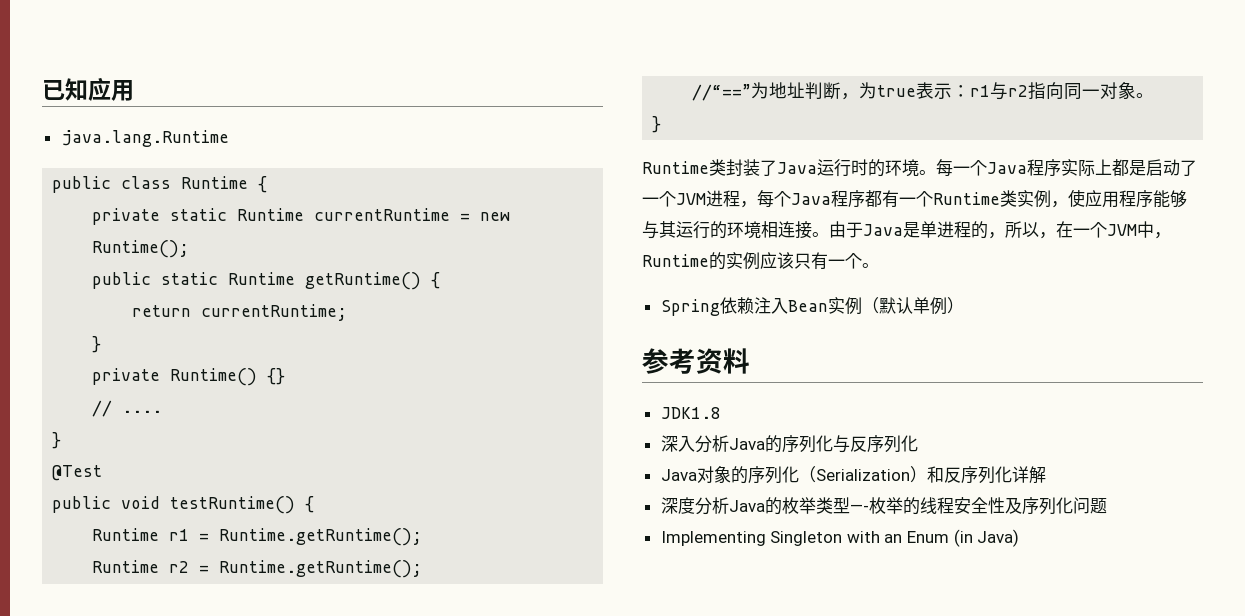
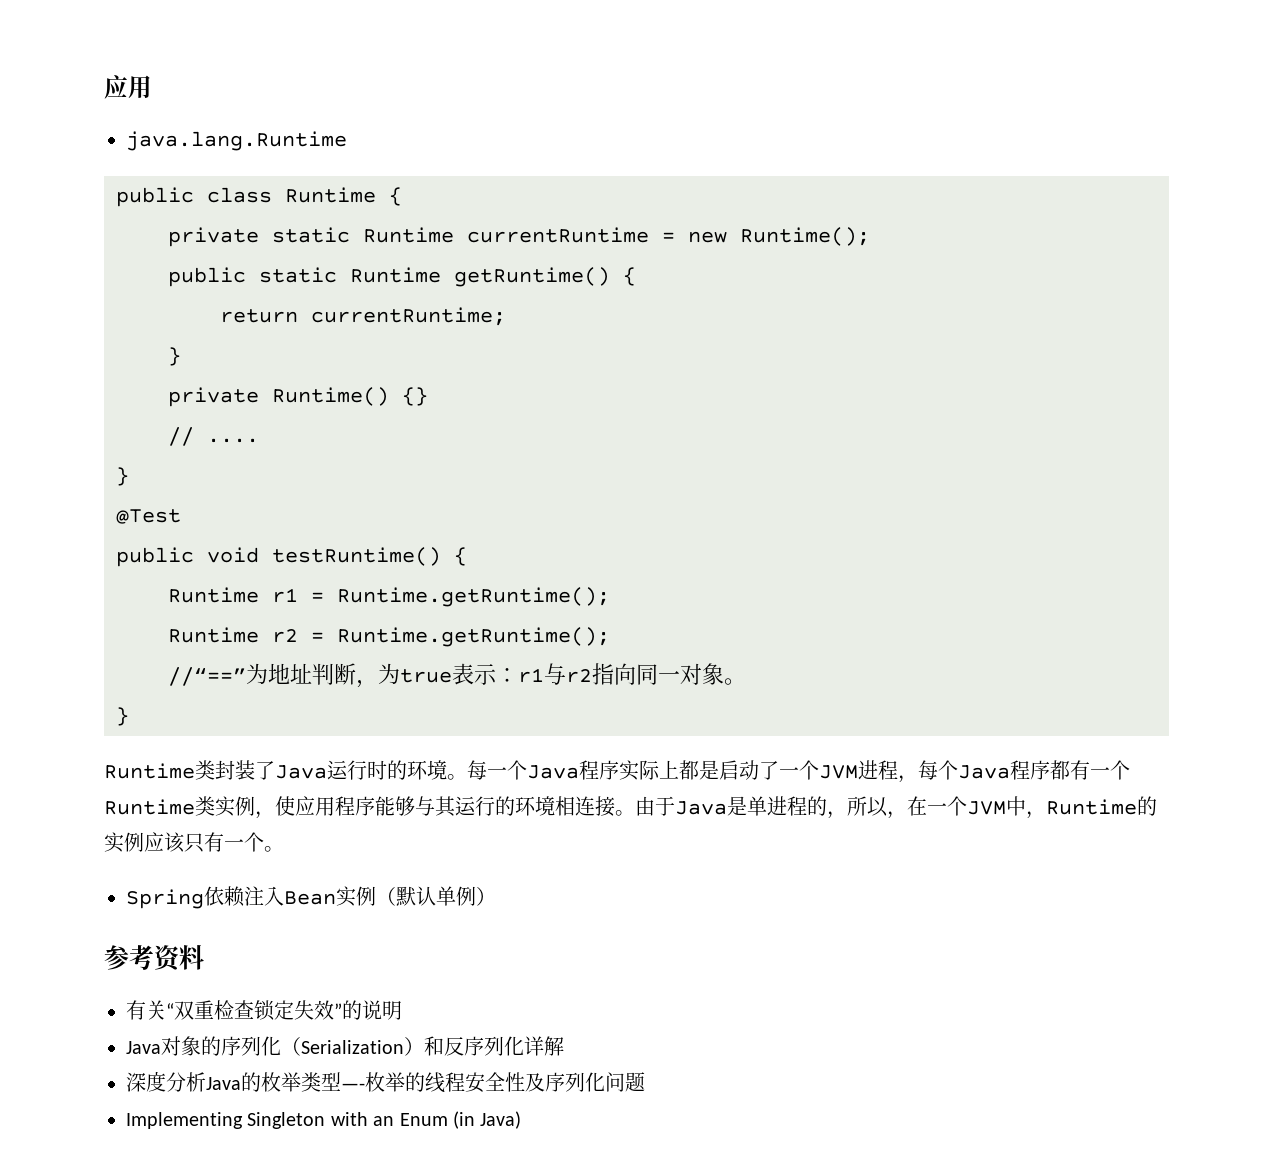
[42,78,88,101] 已知 -> (104, 87) none
[660,407,721,419] [660,435,918,453] JDK1.8 // 深入分析Java的序列化与反序列化 -> [126,1000,402,1021] 有关“双重检查锁定失效”的说明

